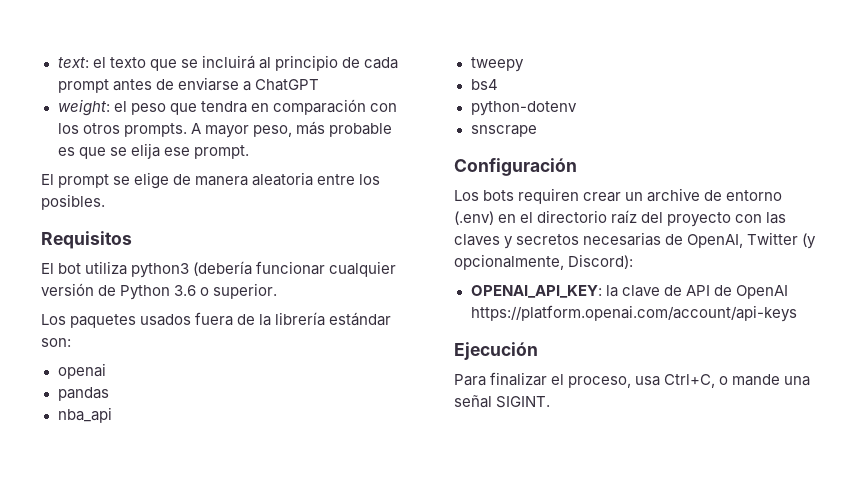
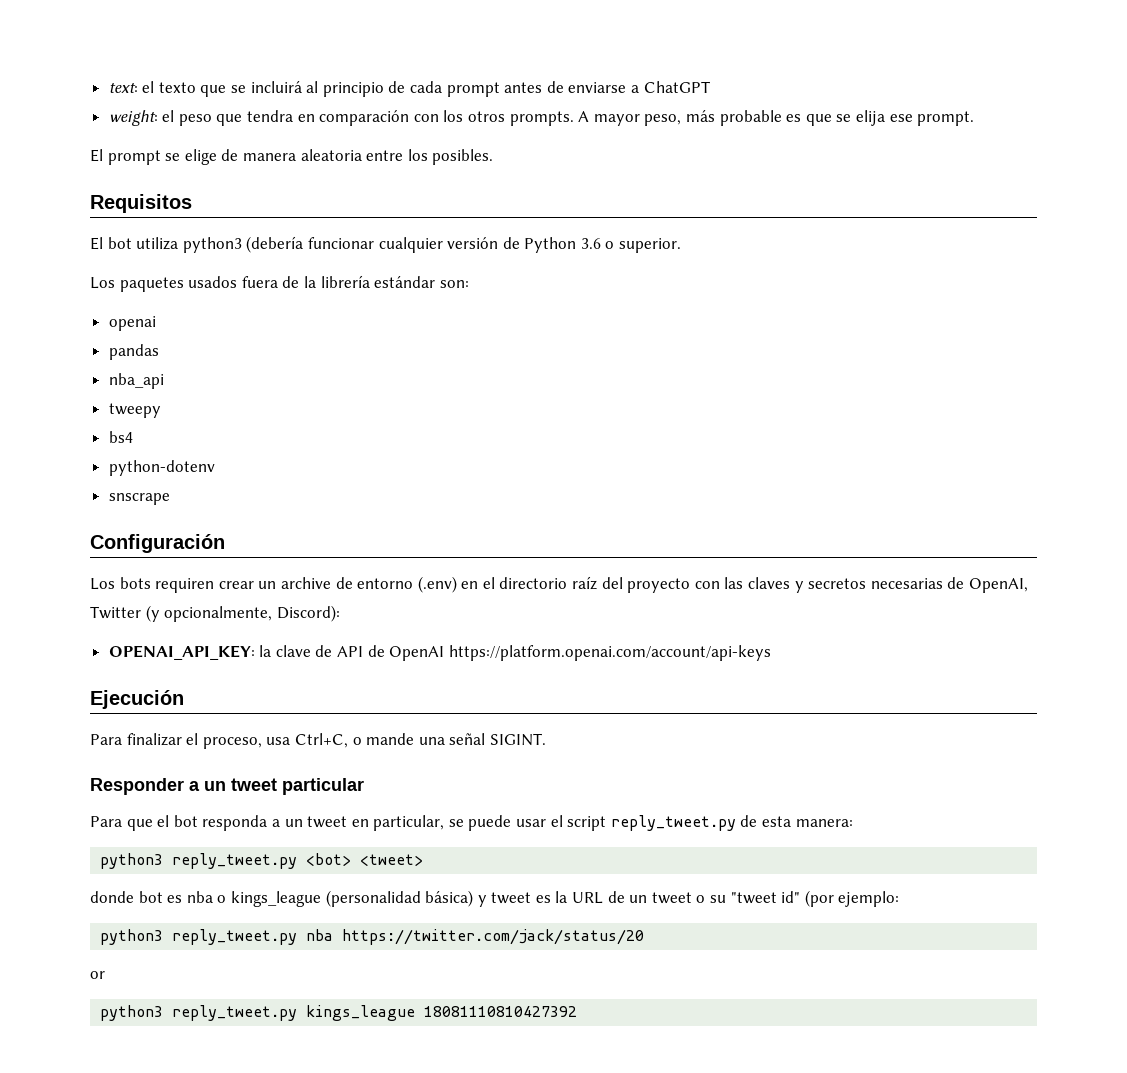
(551, 402) none -> [90,778,364,795] [90,815,853,831] [100,853,424,869] [90,890,900,907] [100,929,645,945] [90,971,105,979] [100,1005,578,1021] // Responder a un tweet particular // Para que el bot responda a un tweet en particular, se puede usar el script reply_tweet.py de esta manera: // python3 reply_tweet.py <bot> <tweet> // donde bot es nba o kings_league (personalidad básica) y tweet es la URL de un tweet o su "tweet id" (por ejemplo: // python3 reply_tweet.py nba https://twitter.com/jack/status/20 // or // python3 reply_tweet.py kings_league 18081110810427392

